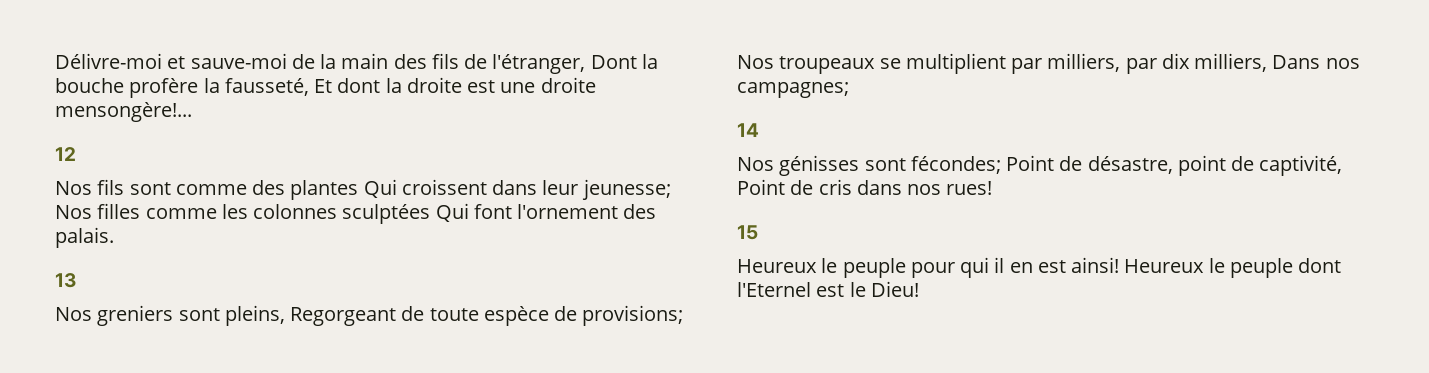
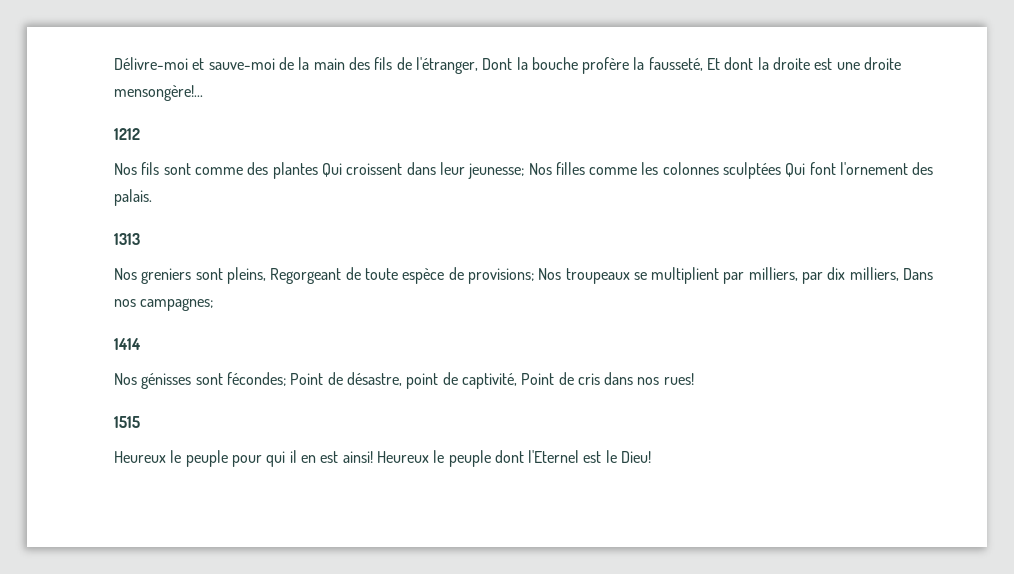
[55,147,76,161] 12 -> [114,128,140,140] 1212
[55,273,76,288] 13 -> [114,233,140,245] 1313
[737,123,759,137] 14 -> [114,338,141,350] 1414
[737,225,758,240] 15 -> [114,416,140,428] 1515

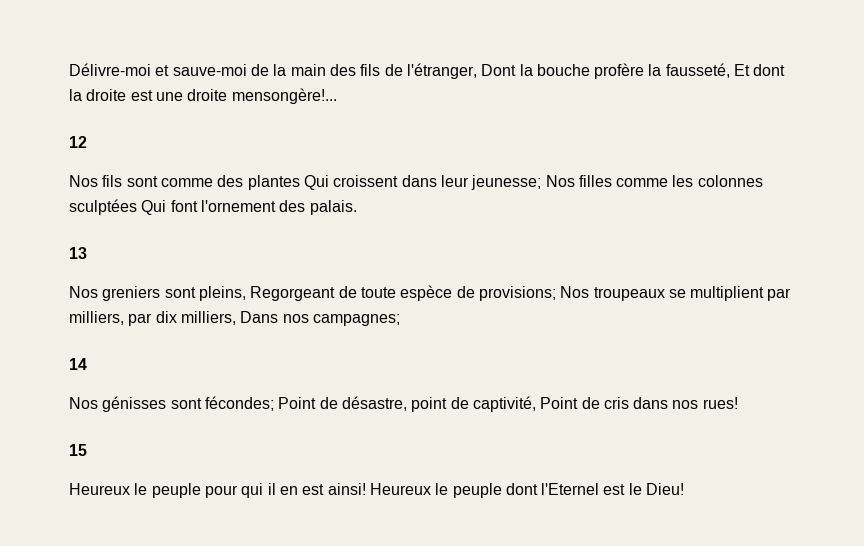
[114,128,140,140] 1212 -> [69,136,87,148] 12
[114,233,140,245] 1313 -> [69,247,87,259] 13
[114,338,141,350] 1414 -> [69,358,87,370] 14
[114,416,140,428] 1515 -> [69,444,87,456] 15

